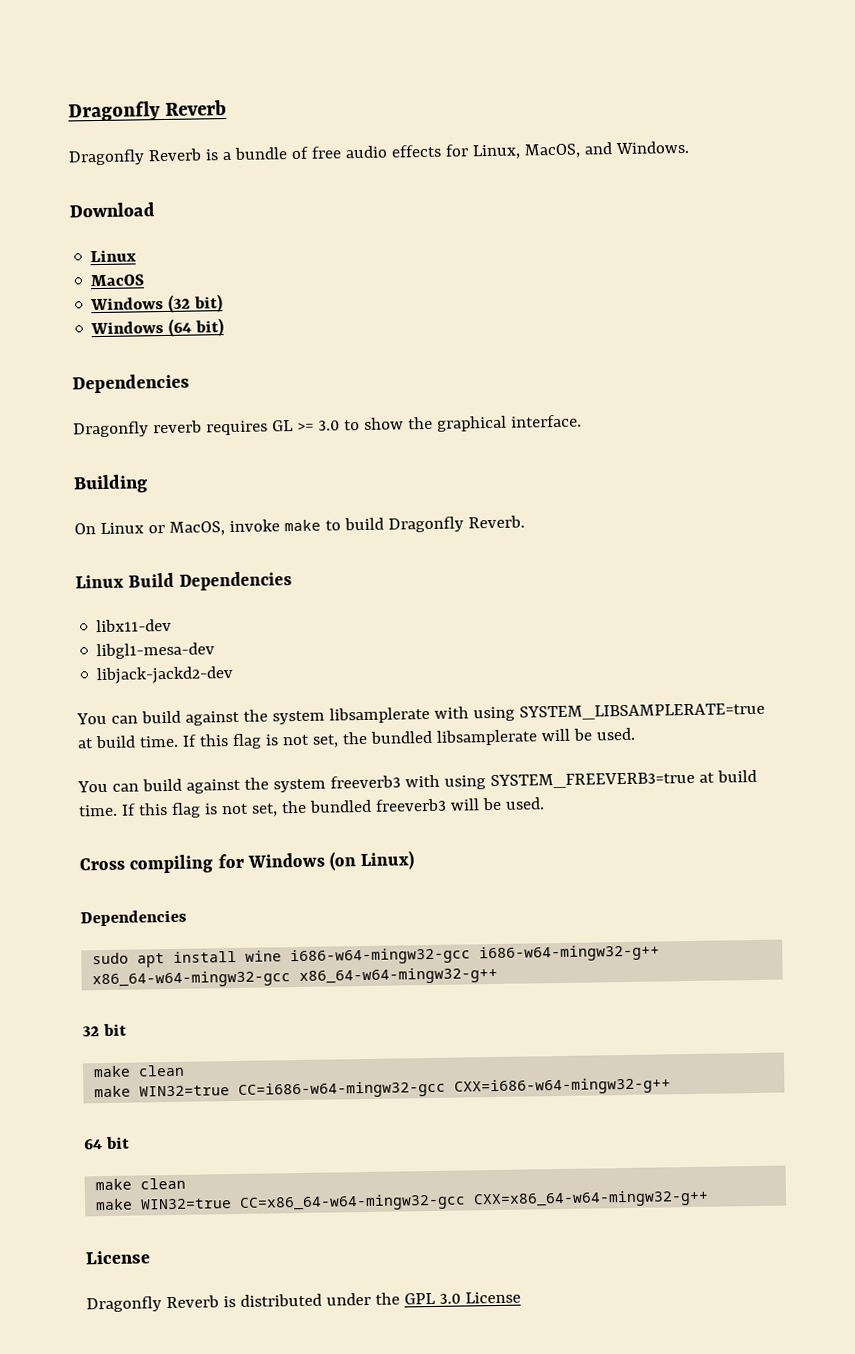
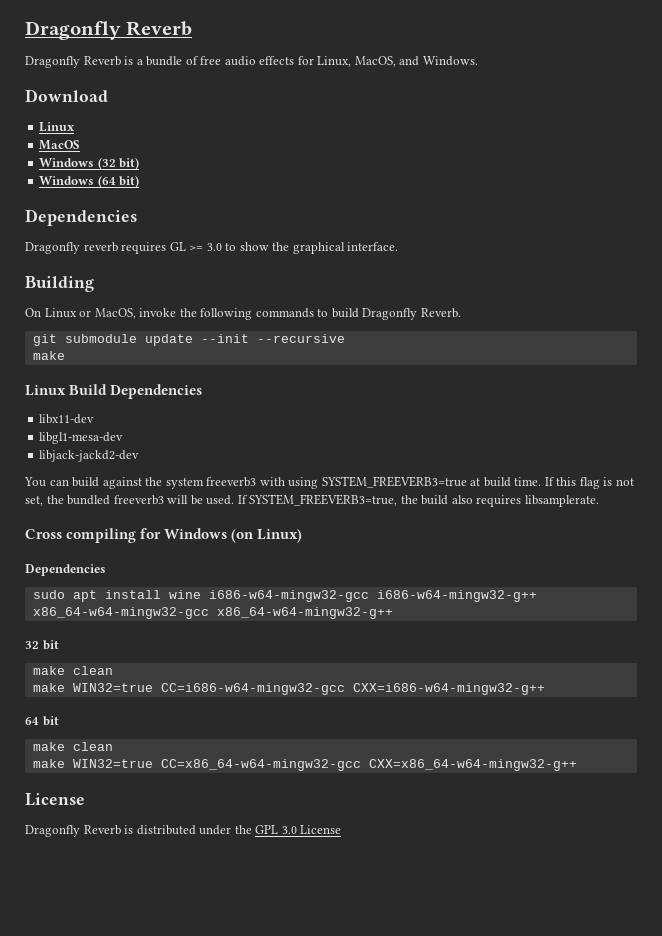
[283,519,321,532] make -> [179,308,314,320] the following commands
(525, 522) none -> [32,334,345,346] [32,351,65,360] // git submodule update --init --recursive // make
[76,702,765,726] [77,727,635,750] // You can build against the system libsamplerate with using SYSTEM_LIBSAMPLERATE=true at build time. If this flag is not set, the bundled libsamplerate will be used. -> (140, 456) none
(545, 803) none -> [237,494,599,507] If SYSTEM_FREEVERB3=true, the build also requires libsamplerate.

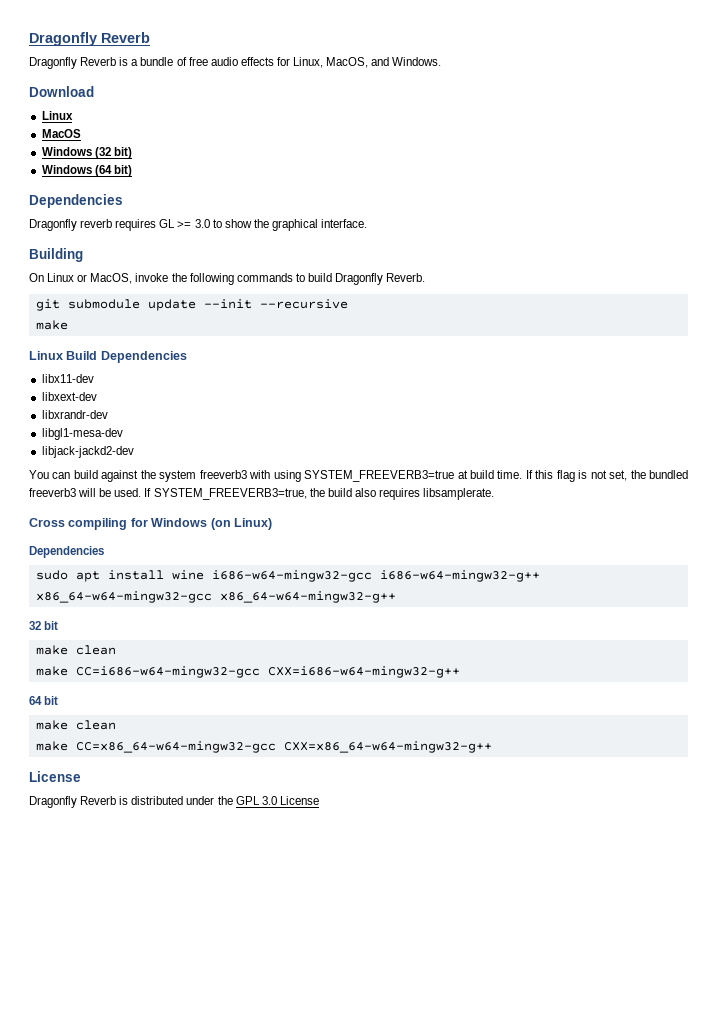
(95, 419) none -> [41,392,97,401] [41,410,108,419] // libxext-dev // libxrandr-dev
[72,683,153,692] WIN32=true -> (68, 671) none
[72,759,153,768] WIN32=true -> (68, 746) none

